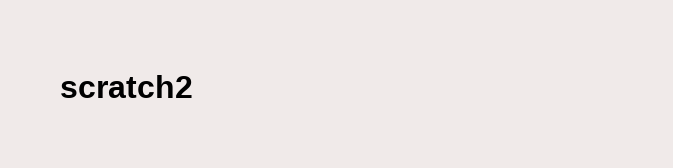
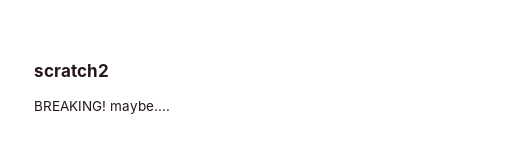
(193, 86) none -> [34,101,170,114] // BREAKING! maybe....

